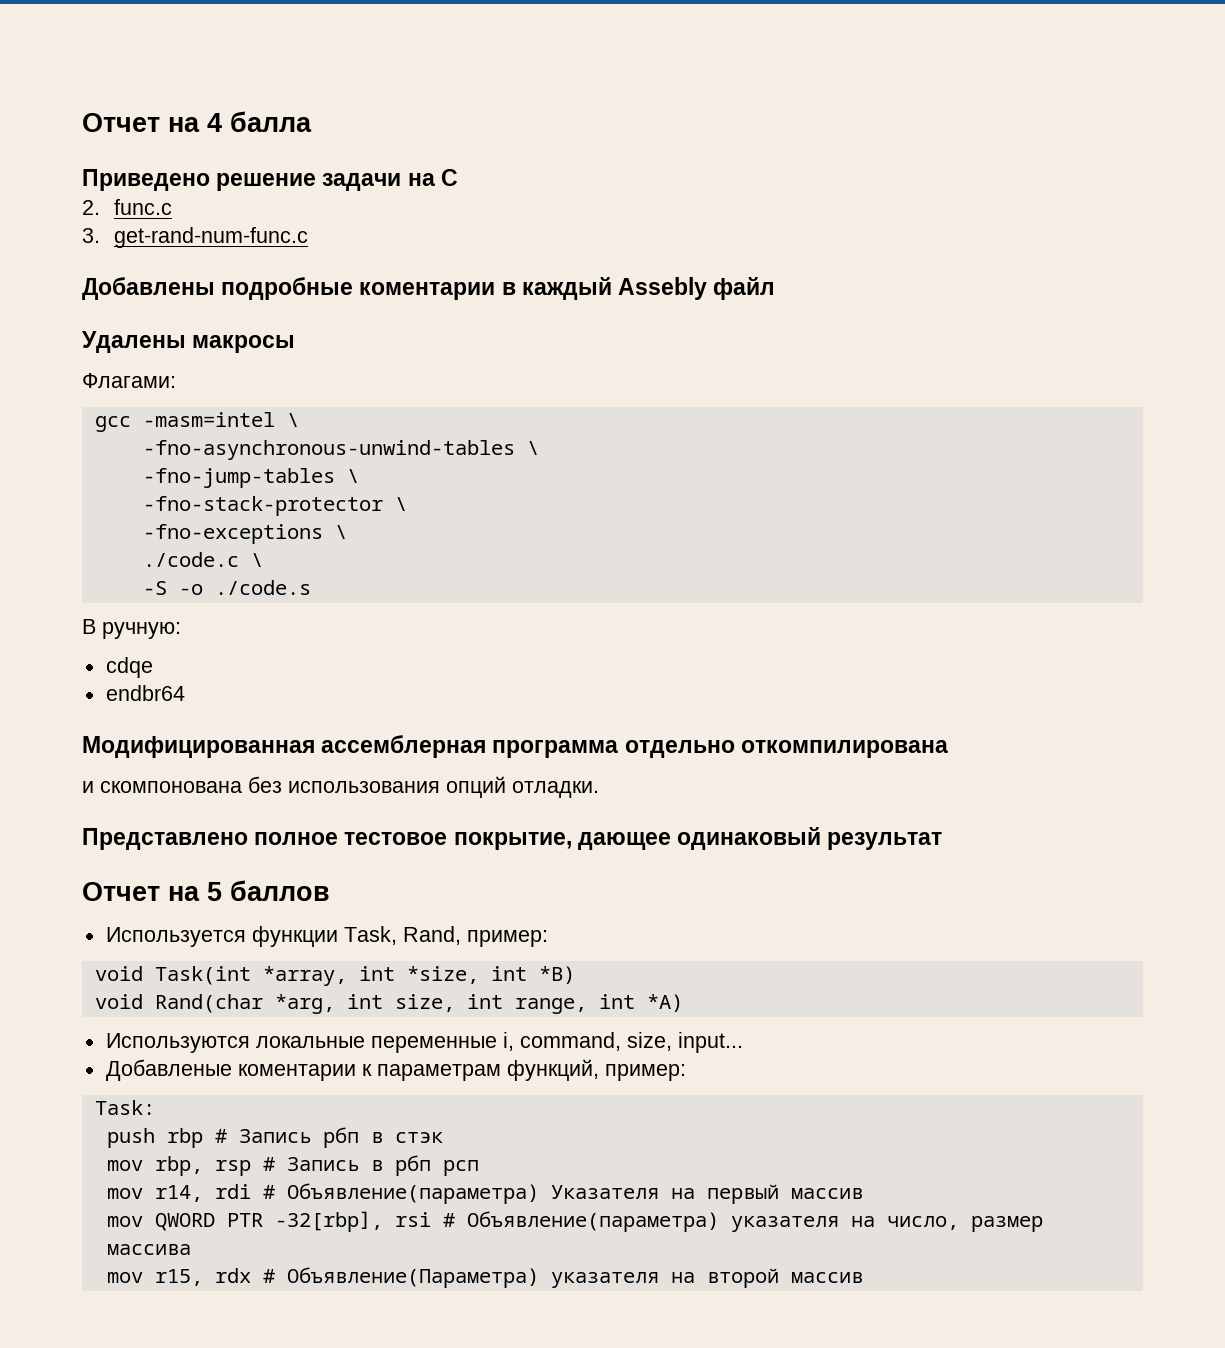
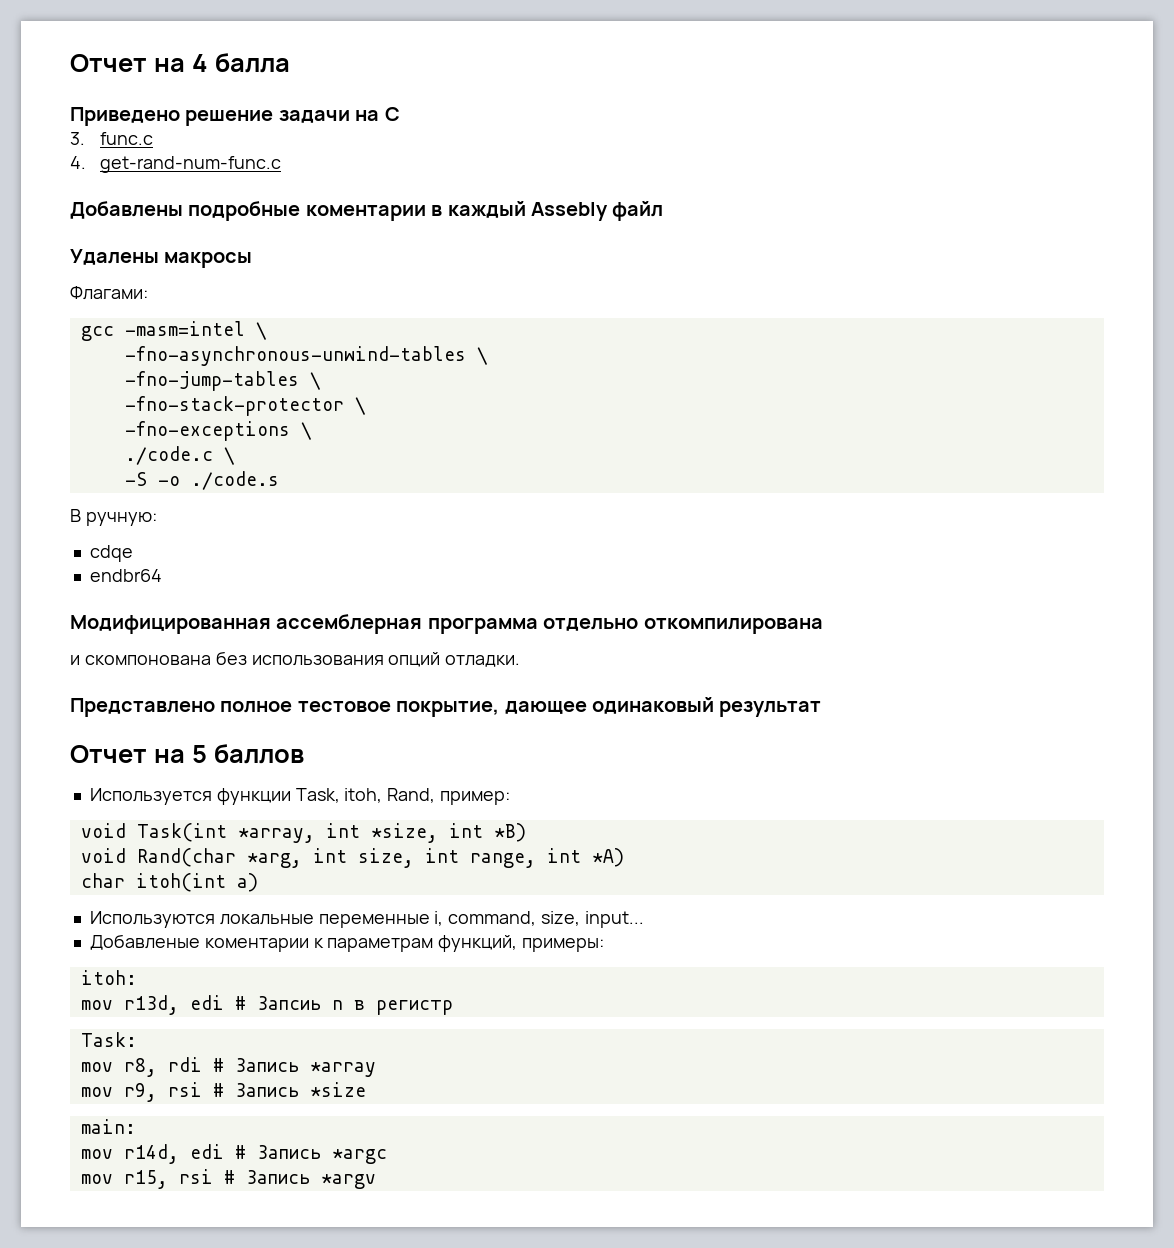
[82,200,100,215] 2. -> [70,132,85,145] 3.
[82,228,100,243] 3. -> [70,156,86,169] 4.
(397, 935) none -> [344,788,383,803] itoh,
(683, 1003) none -> [80,873,258,892] // char itoh(int a)
[604,1064,686,1081] [94,1100,155,1115] [106,1127,443,1148] [106,1155,479,1176] [106,1183,863,1204] [106,1211,1043,1232] [106,1244,191,1255] [106,1267,863,1288] пример: // Task: // push rbp # Запись рбп в стэк // mov rbp, rsp # Запись в рбп рсп // mov r14, rdi # Объявление(параметра) Указателя на первый массив // mov QWORD PTR -32[rbp], rsi # Объявление(параметра) указателя на число, размер массива // mov r15, rdx # Объявление(Параметра) указателя на второй массив -> [522,938,605,952] [80,970,137,985] [80,995,453,1015] [80,1032,137,1047] [80,1057,376,1077] [80,1082,366,1102] [80,1119,136,1134] [80,1144,387,1164] [80,1169,376,1189] примеры: // itoh: // mov r13d, edi # Запсиь n в регистр // Task: // mov r8, rdi # Запись *array // mov r9, rsi # Запись *size // main: // mov r14d, edi # Запись *argc // mov r15, rsi # Запись *argv

